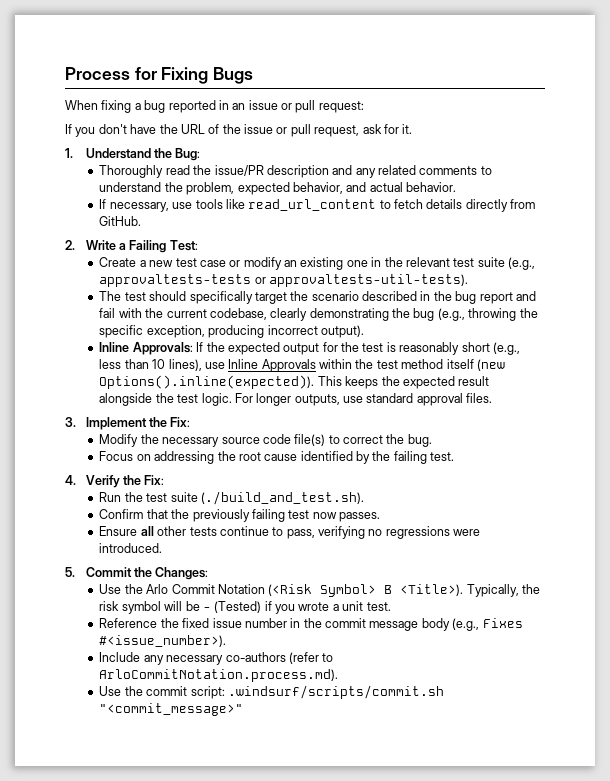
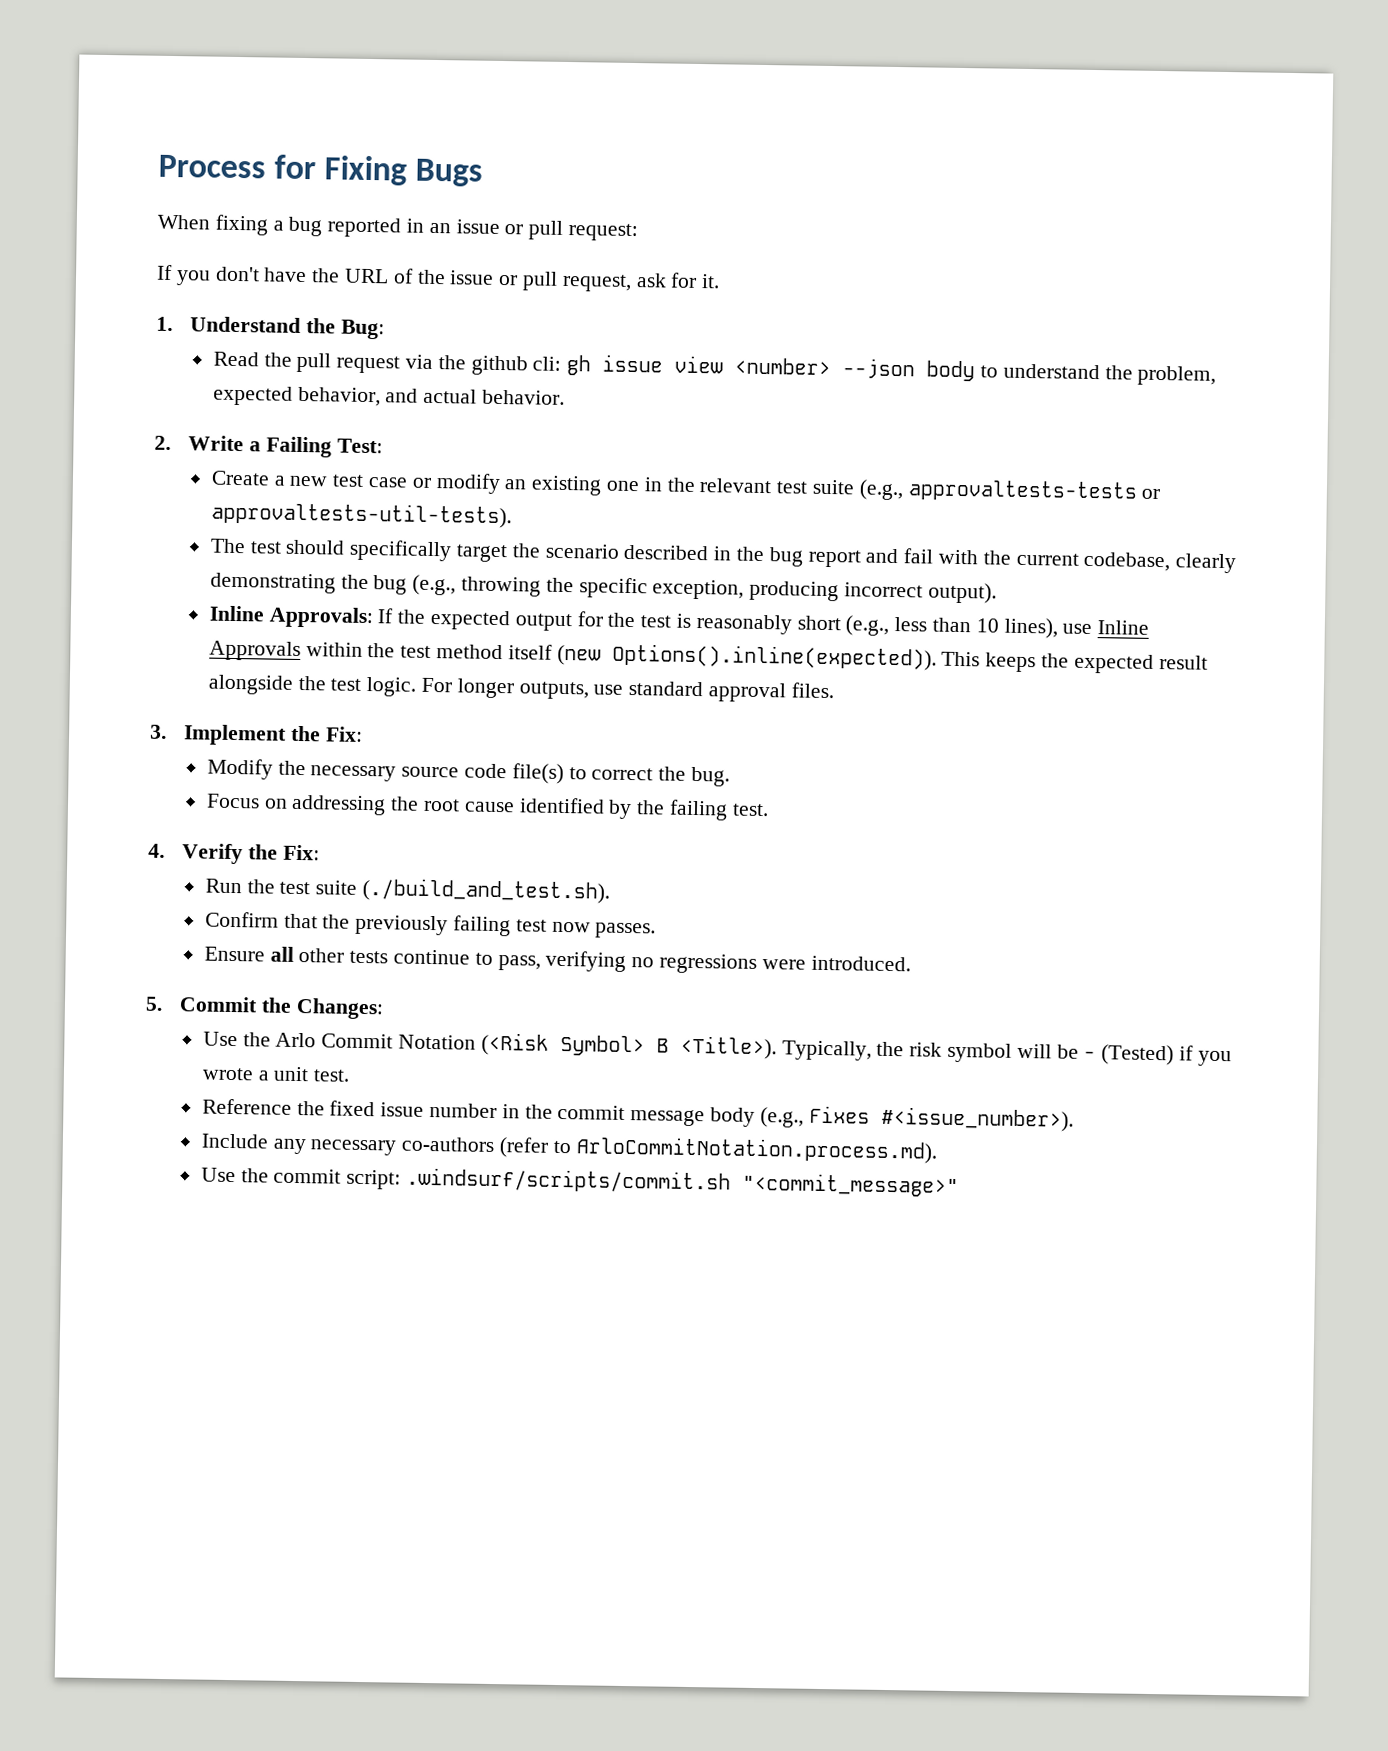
[99,165,478,178] Thoroughly read the issue/PR description and any related comments -> [212,351,976,382] Read the pull request via the github cli: gh issue view <number> --json body
[99,199,536,212] [99,216,142,226] // If necessary, use tools like read_url_content to fetch details directly from GitHub. -> (565, 397) none

